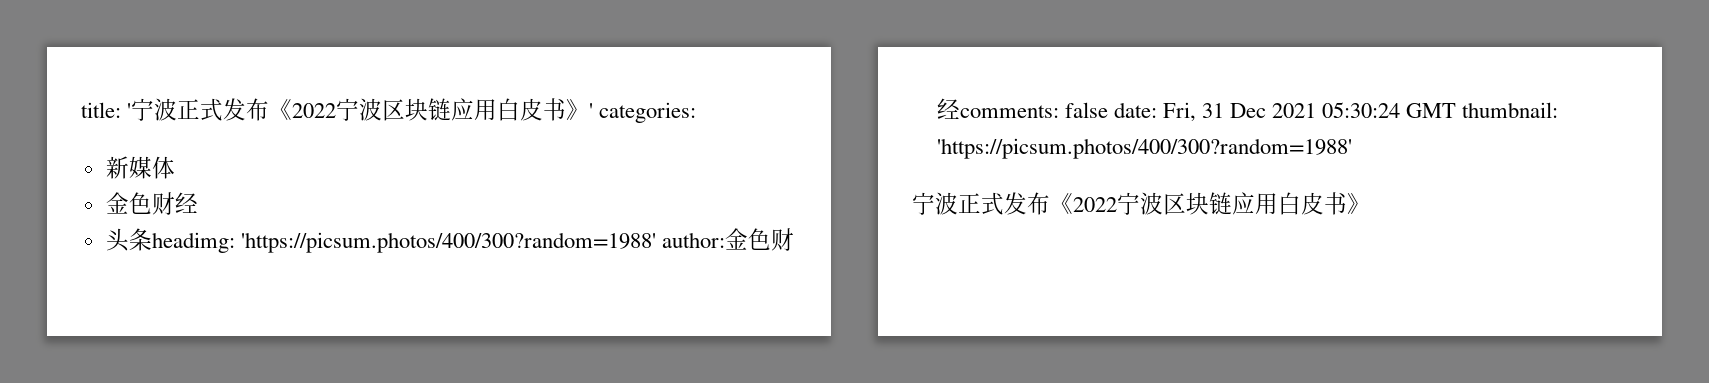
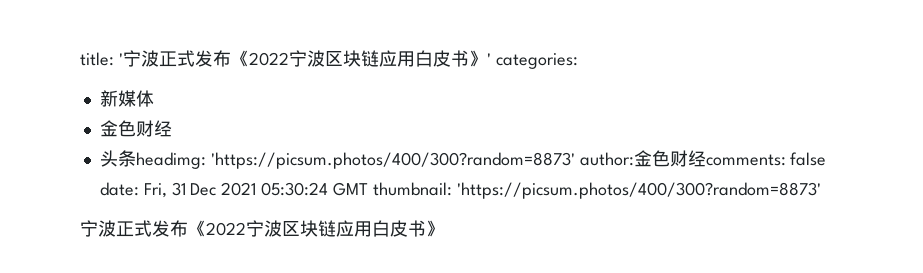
[240,232,656,253] 'https://picsum.photos/400/300?random=1988' -> [210,152,575,169] 'https://picsum.photos/400/300?random=8873'
[936,138,1352,159] 'https://picsum.photos/400/300?random=1988' -> [456,182,821,199] 'https://picsum.photos/400/300?random=8873'

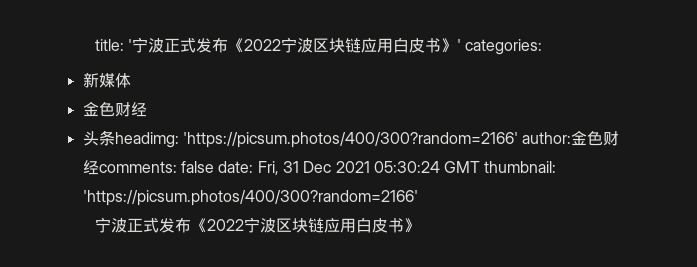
[210,152,575,169] 'https://picsum.photos/400/300?random=8873' -> [182,132,518,148] 'https://picsum.photos/400/300?random=2166'
[456,182,821,199] 'https://picsum.photos/400/300?random=8873' -> [82,190,418,206] 'https://picsum.photos/400/300?random=2166'

